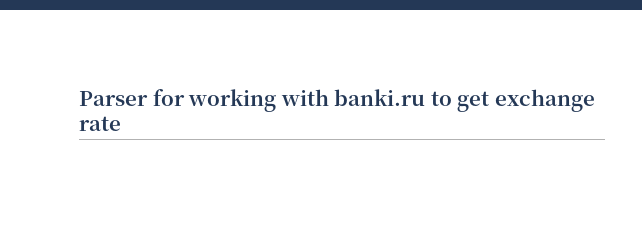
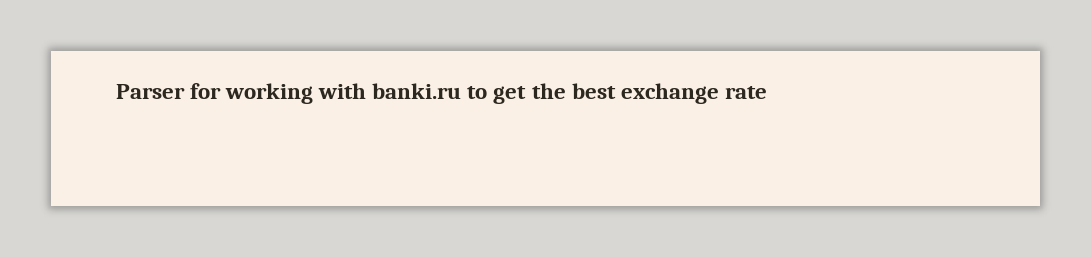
(490, 101) none -> [531,83,616,99] the best

